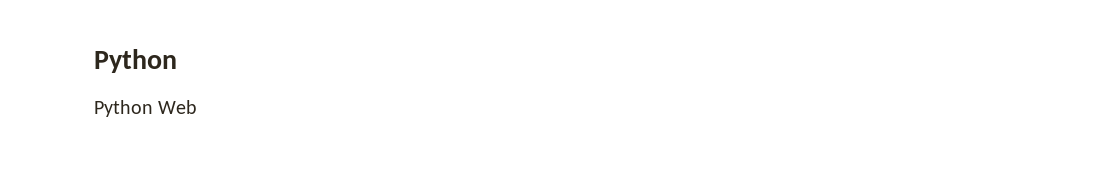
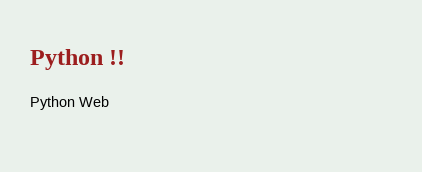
[94,49,177,73] Python -> [30,49,126,70] Python !!

